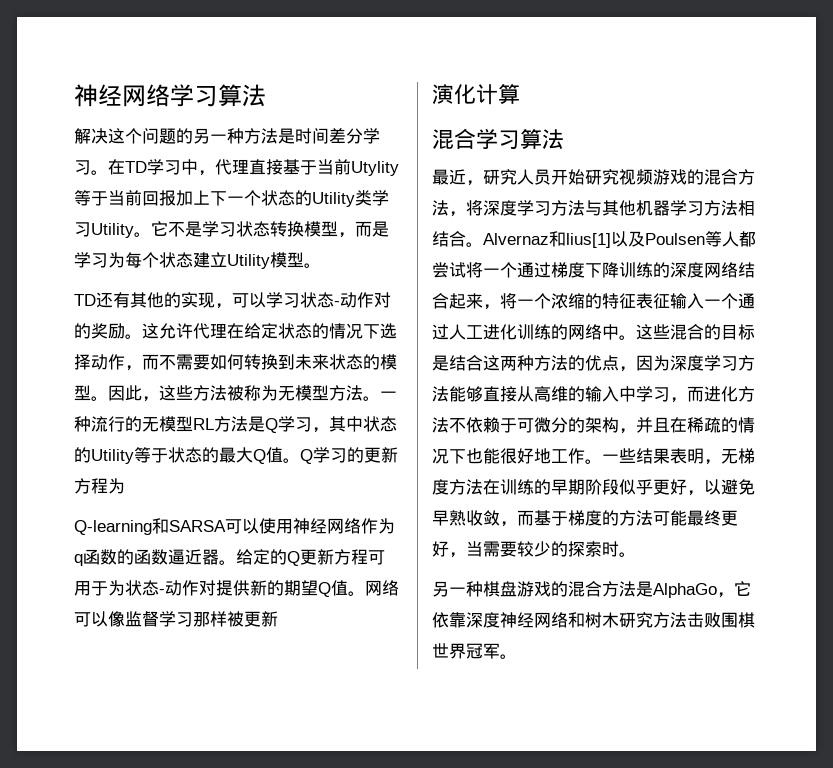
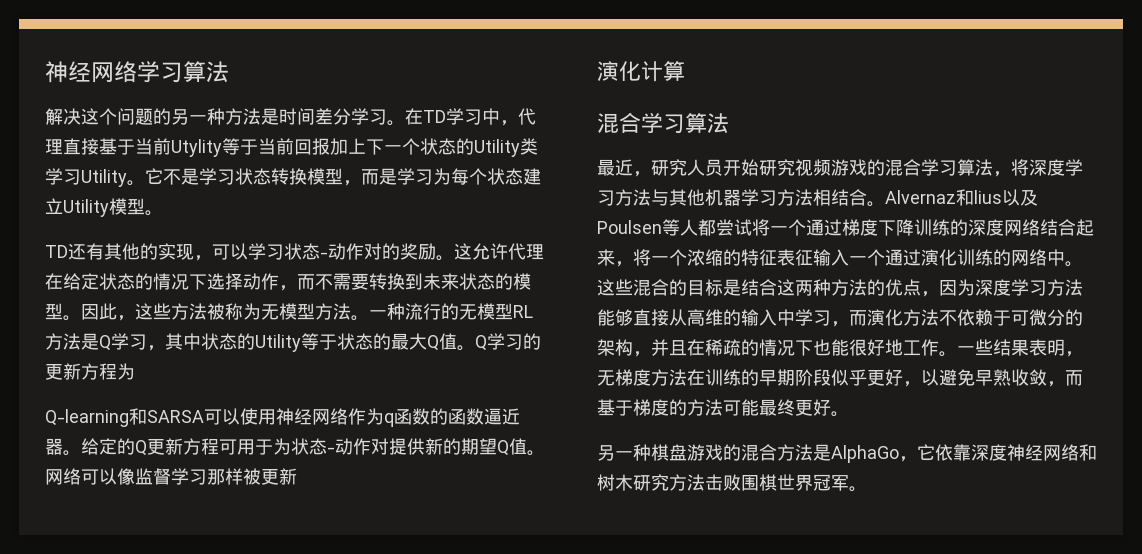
[210,354,244,370] 如何 -> (369, 281) none
[738,169,755,185] 方 -> [921,159,975,176] 学习算
[566,233,611,248] lius[1] -> [974,190,1002,204] lius
[449,324,500,340] 人工进 -> [921,249,939,266] 演
[704,386,721,402] 进 -> [867,309,885,326] 演
[449,541,619,558] ，当需要较少的探索时 -> (831, 407) none

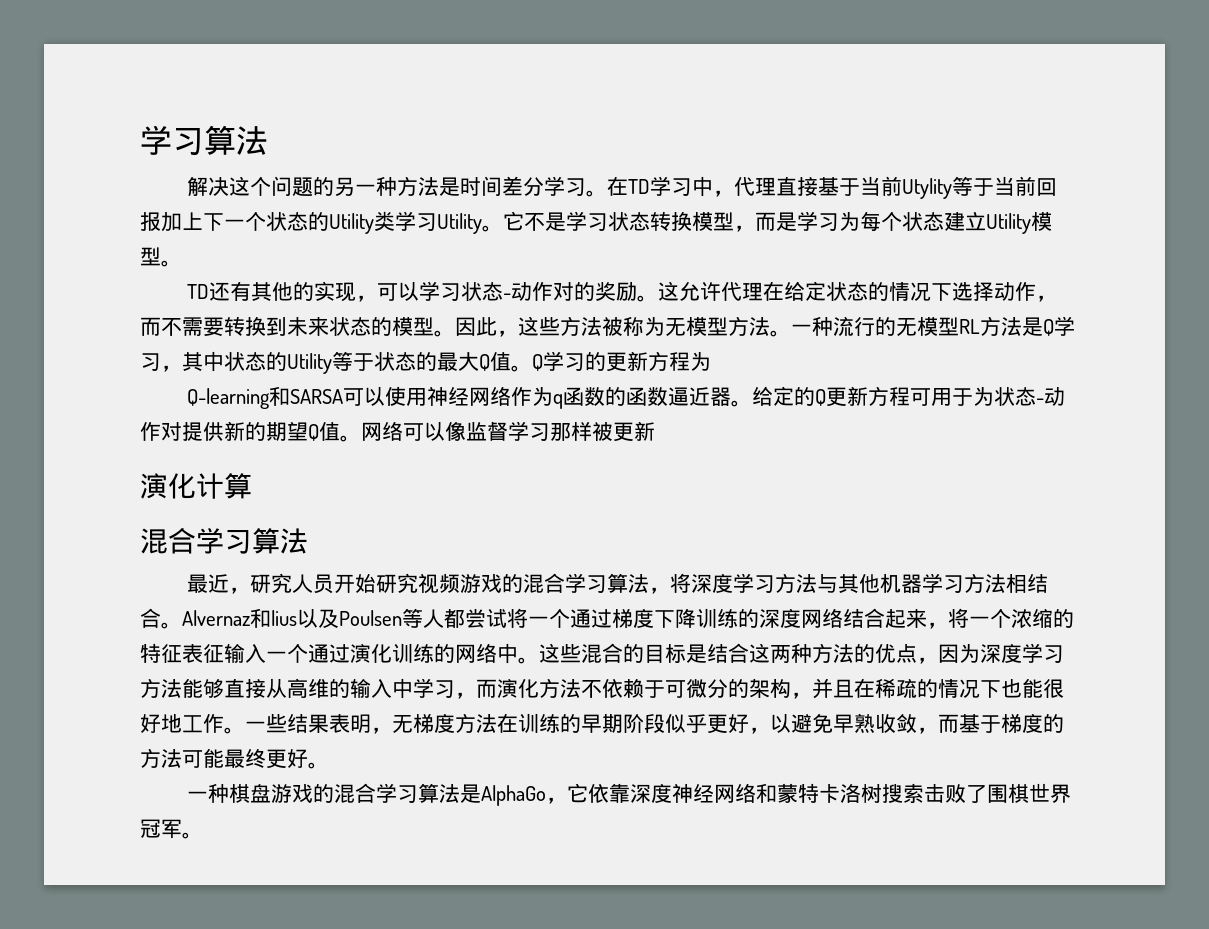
[45,61,137,83] 神经网络 -> (140, 140) none
[597,445,615,461] 另 -> (329, 765) none
[777,444,795,461] 方 -> [375,783,439,803] 学习算
[597,474,741,491] 树木研究方法击败 -> [776,783,987,804] 蒙特卡洛树搜索击败了

